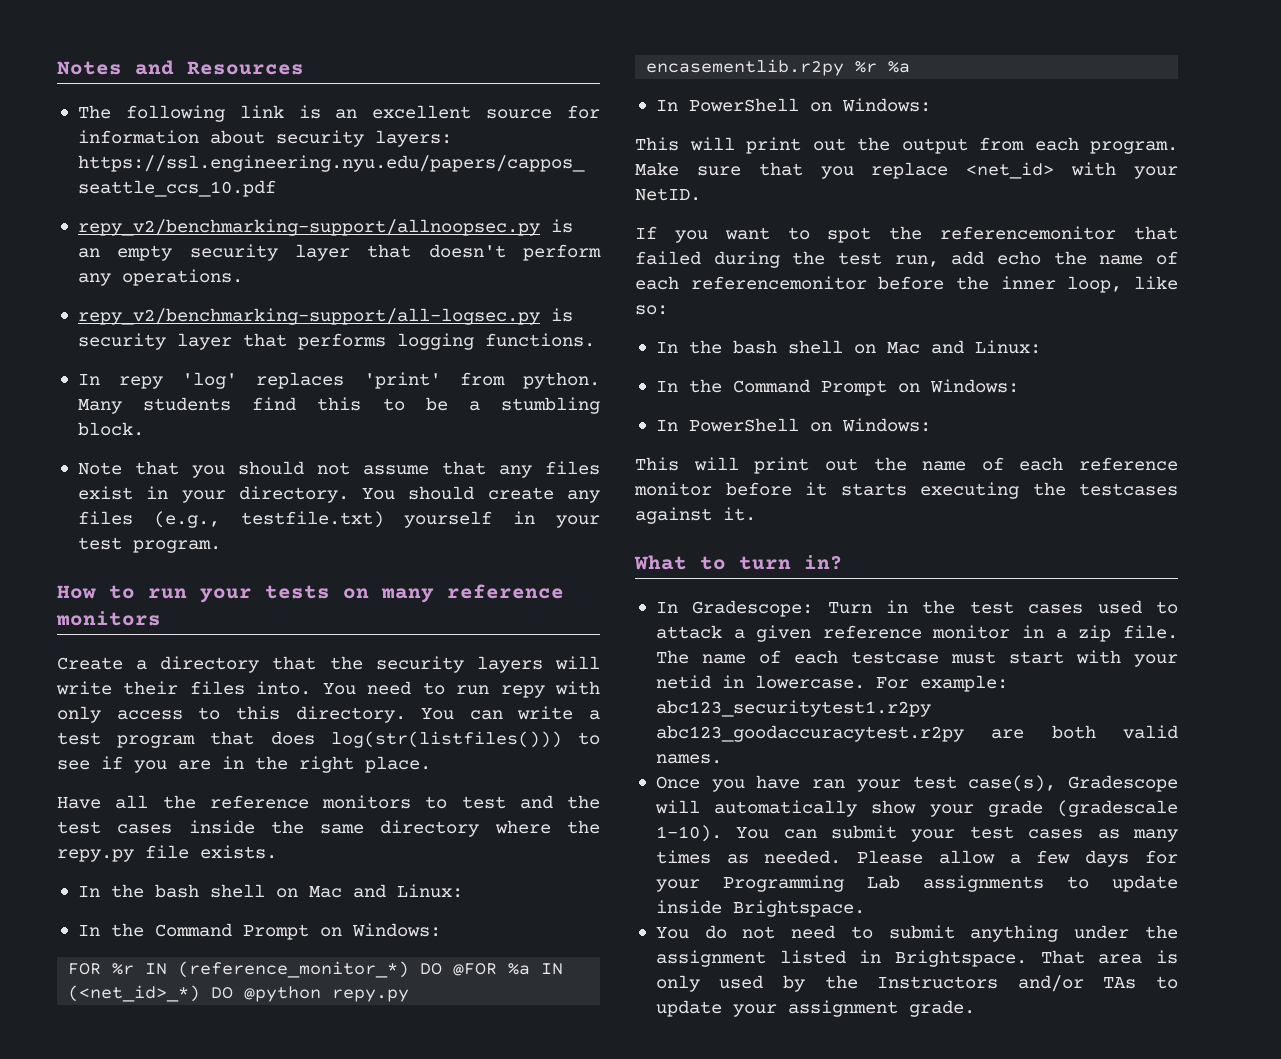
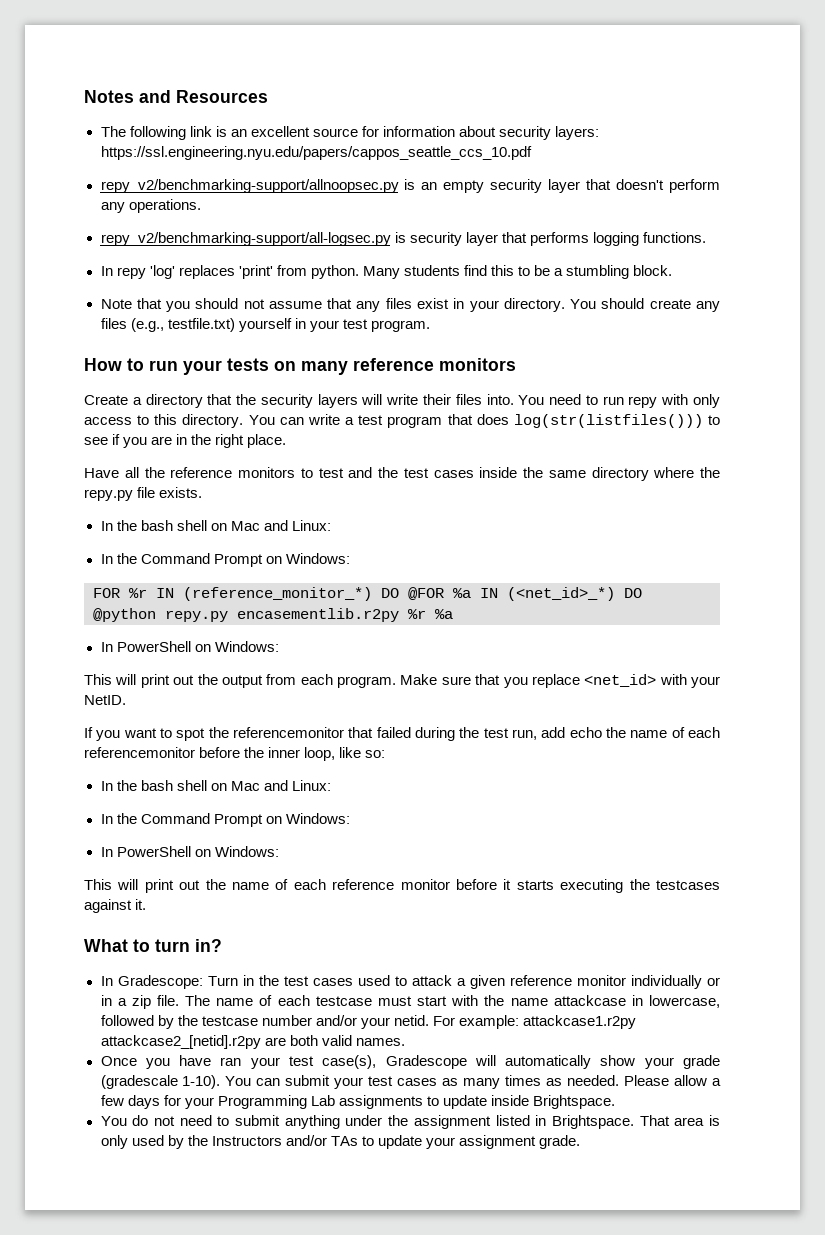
(1011, 632) none -> [630,975,721,989] individually or
[1134,654,1178,667] [655,675,1008,692] [655,700,931,717] [655,725,964,742] your netid in lowercase. For example: abc123_securitytest1.r2py abc123_goodaccuracytest.r2py -> [484,995,720,1008] [100,1015,636,1029] [100,1035,261,1049] the name attackcase in lowercase, followed by the testcase number and/or your netid. For example: attackcase1.r2py attackcase2_[netid].r2py

